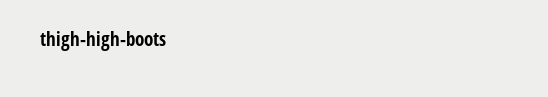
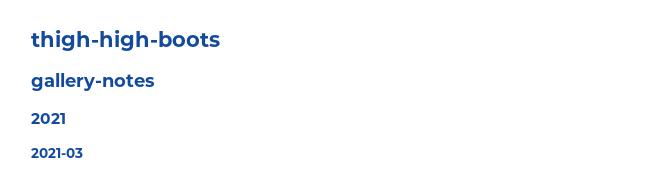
(166, 41) none -> [31,73,155,91] [31,113,66,124] [31,148,83,158] // gallery-notes // 2021 // 2021-03

